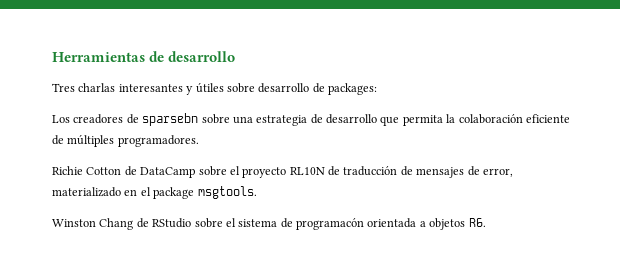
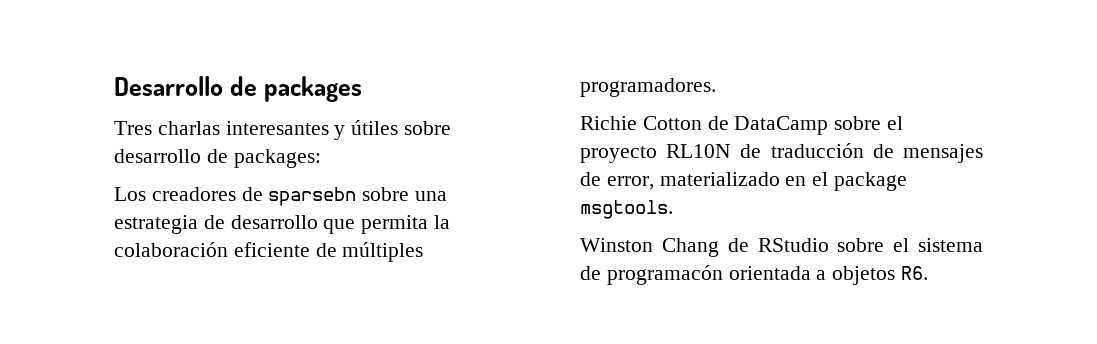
[52,51,236,62] Herramientas de desarrollo -> [114,76,363,102] Desarrollo de packages

